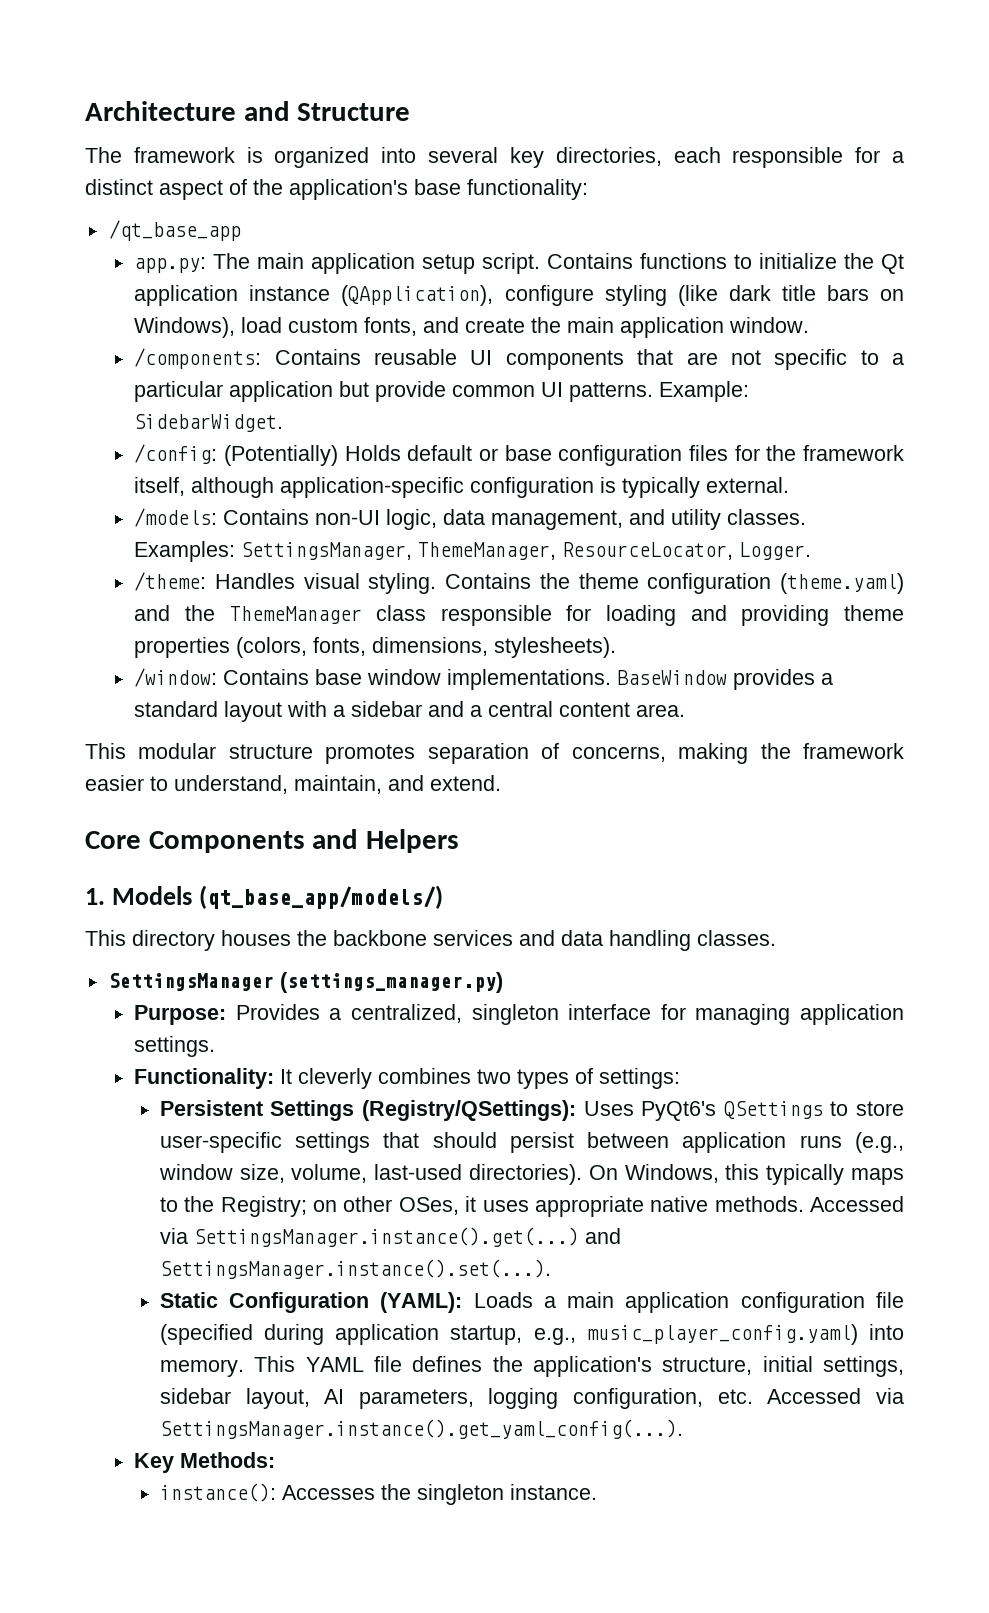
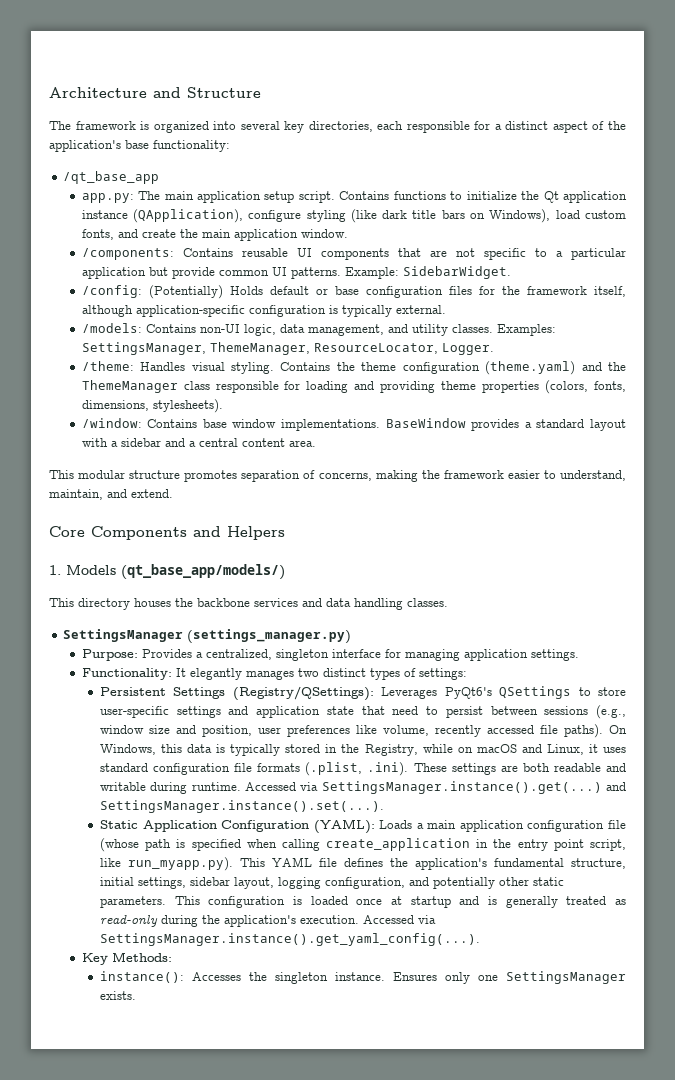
[298,1068,512,1089] cleverly combines two -> [189,668,366,680] elegantly manages two distinct
[583,1101,634,1116] Uses -> [381,687,438,699] Leverages
[383,1132,904,1153] [158,1164,904,1185] [159,1196,804,1217] that should persist between application runs (e.g., window size, volume, last-used directories). On Windows, this typically maps to the Registry; on other OSes, it uses appropriate native methods. -> [228,705,627,719] [100,724,627,738] [100,744,627,756] [100,762,626,776] [100,782,241,794] and application state that need to persist between sessions (e.g., window size and position, user preferences like volume, recently accessed file paths). On Windows, this data is typically stored in the Registry, while on macOS and Linux, it uses standard configuration file formats (.plist, .ini). These settings are both readable and writable during runtime.
(218, 1300) none -> [142,820,217,832] Application
[159,1324,904,1345] [159,1359,244,1377] (specified during application startup, e.g., music_player_config.yaml) into memory. -> [100,838,626,852] [100,857,234,871] (whose path is specified when calling create_application in the entry point script, like run_myapp.py).
(652, 1366) none -> [494,858,565,867] fundamental
[324,1388,753,1409] AI parameters, logging configuration, etc. -> [278,877,565,889] [100,896,627,908] [100,915,360,927] logging configuration, and potentially other static parameters. This configuration is loaded once at startup and is generally treated as read-only during the application's execution.
(597, 1492) none -> [393,971,626,984] [100,991,137,1000] Ensures only one SettingsManager exists.

